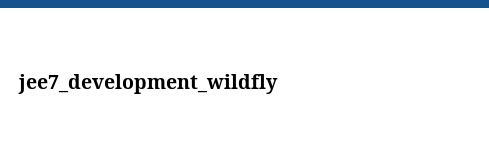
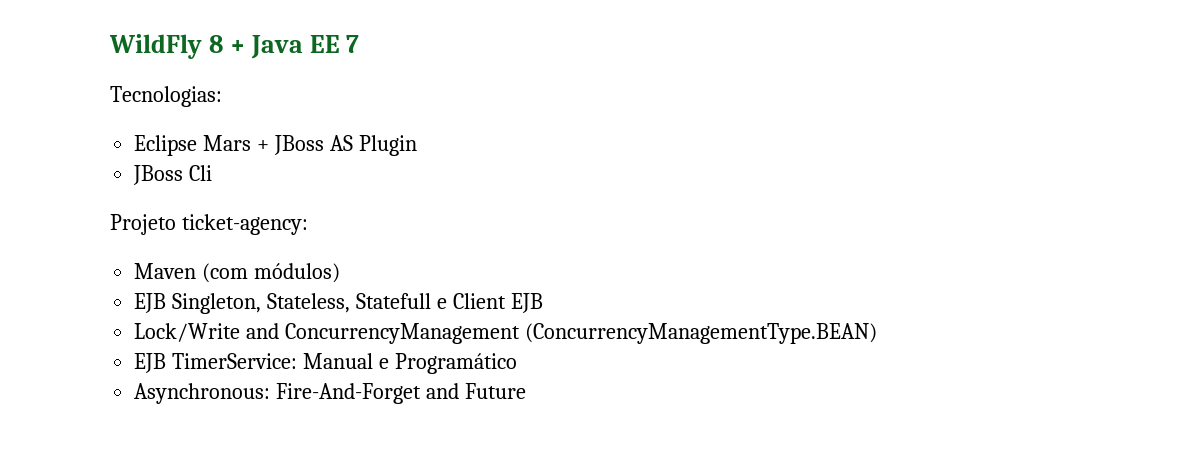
[18,74,278,94] jee7_development_wildfly -> [109,34,360,59] [110,86,222,107] [134,135,417,156] [133,165,213,185] [110,214,308,235] [134,263,341,283] [134,293,543,314] [134,323,878,344] [134,353,517,374] [134,383,527,404] WildFly 8 + Java EE 7 // Tecnologias: // Eclipse Mars + JBoss AS Plugin // JBoss Cli // Projeto ticket-agency: // Maven (com módulos) // EJB Singleton, Stateless, Statefull e Client EJB // Lock/Write and ConcurrencyManagement (ConcurrencyManagementType.BEAN) // EJB TimerService: Manual e Programático // Asynchronous: Fire-And-Forget and Future

